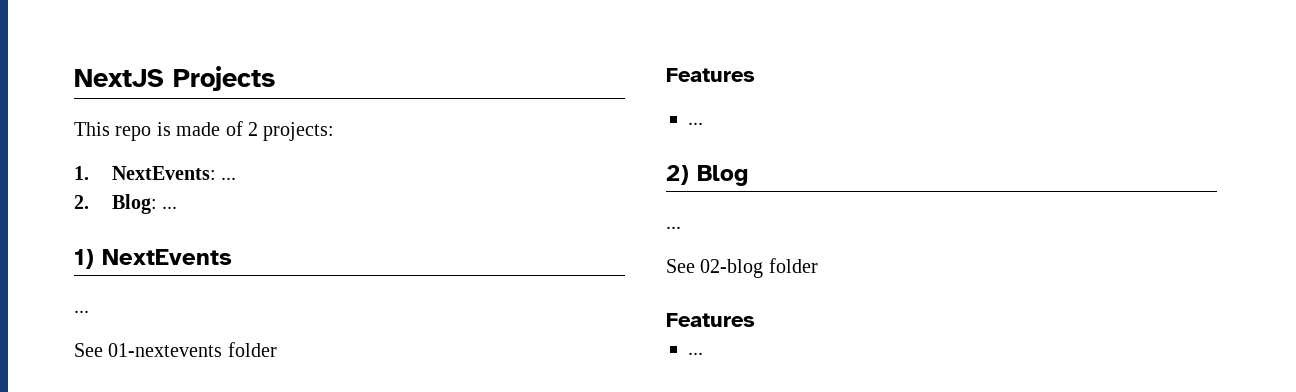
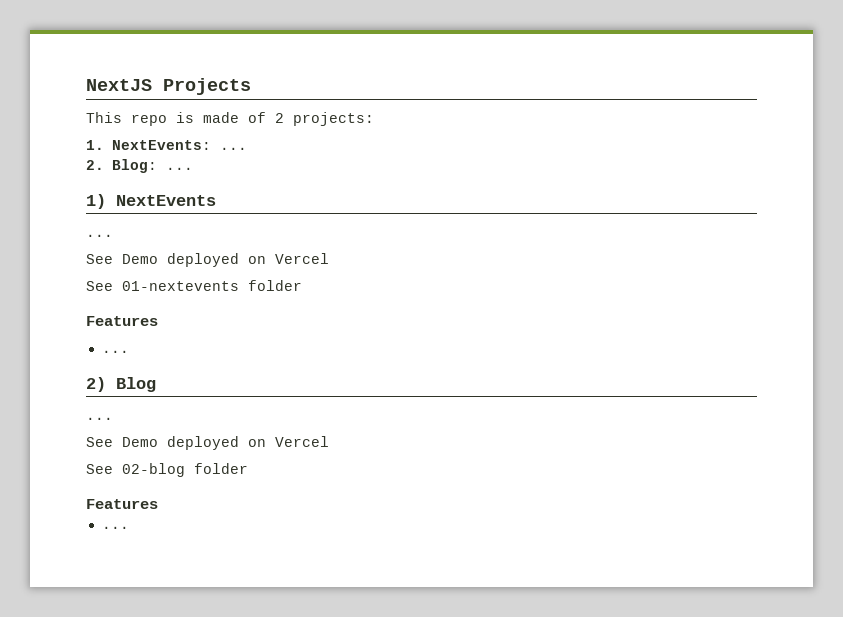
(89, 311) none -> [86,253,329,267] // See Demo deployed on Vercel
(681, 227) none -> [86,436,329,450] // See Demo deployed on Vercel

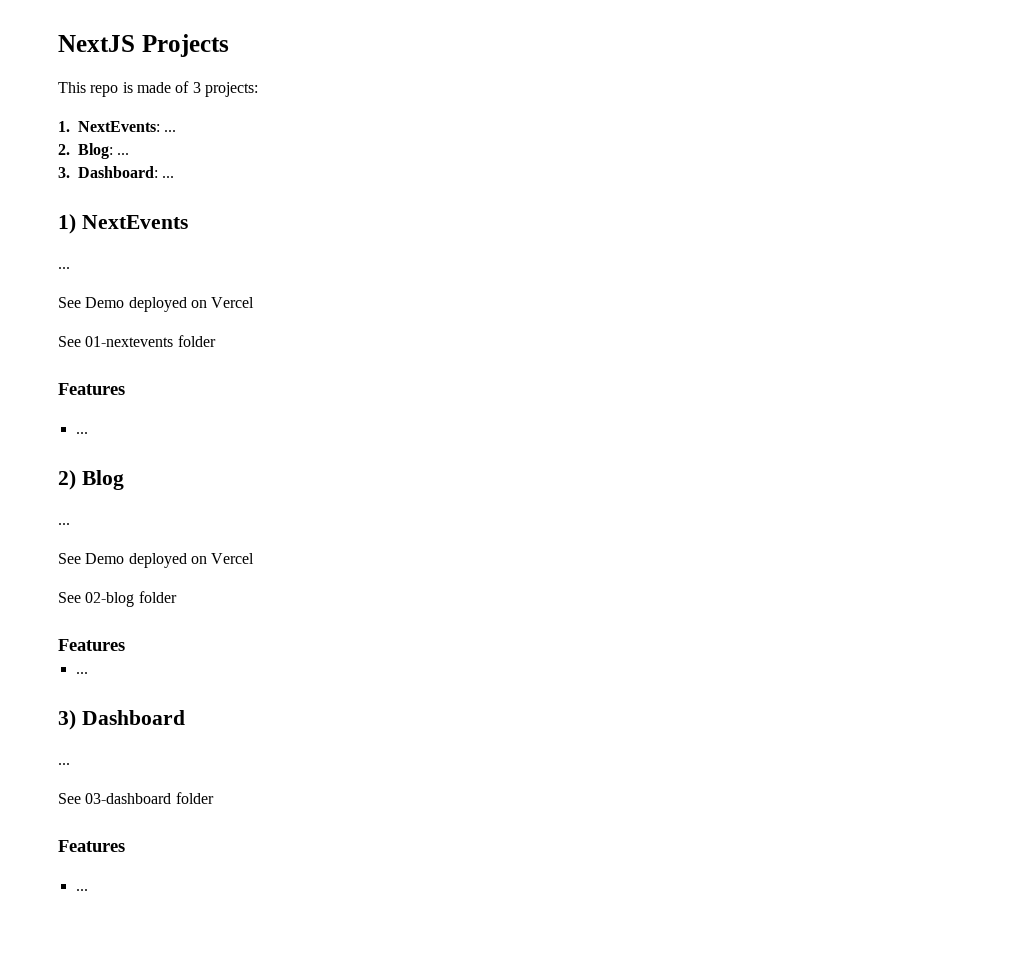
[275,113,284,123] 2 -> [192,82,201,93] 3
(194, 168) none -> [58,166,175,178] // 3. Dashboard: ...
(129, 527) none -> [58,710,185,730] [58,763,70,765] [58,792,214,804] [58,840,125,852] [75,889,88,891] // 3) Dashboard // ... // See 03-dashboard folder // Features // ...

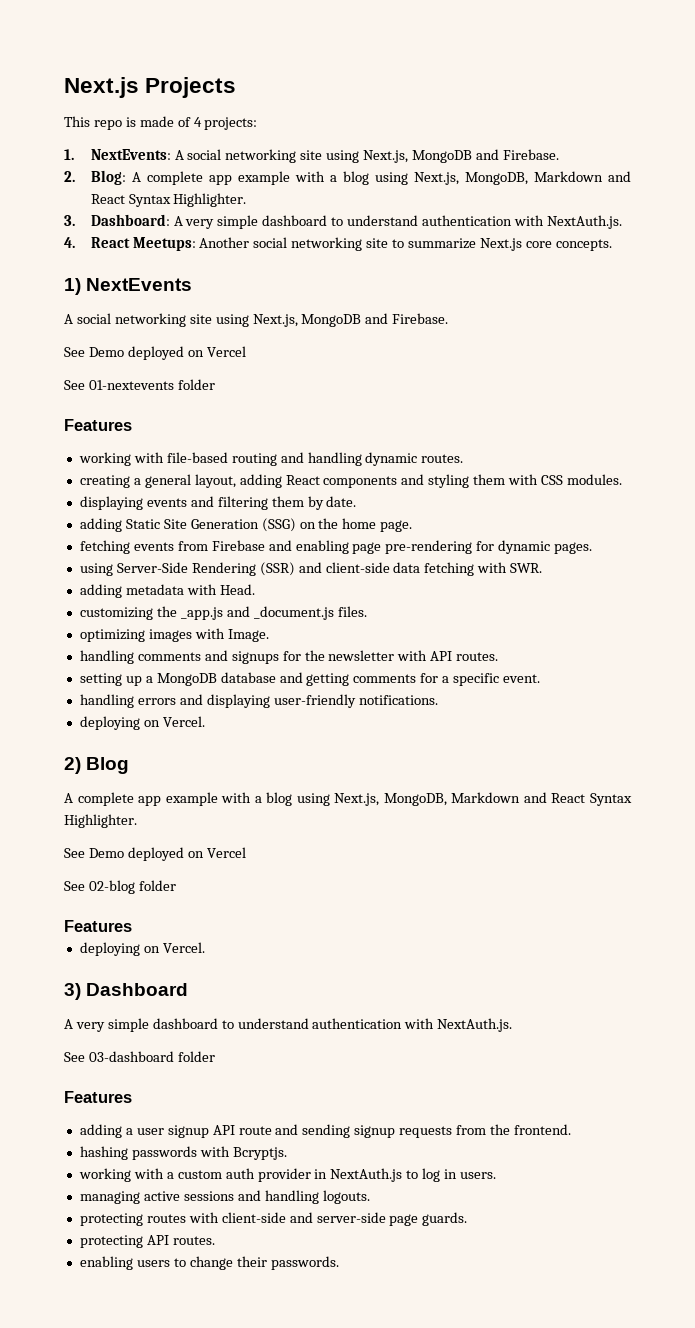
[58,35,135,52] NextJS -> [64,77,139,98] Next.js
[192,82,201,93] 3 -> [193,117,202,127] 4
[164,130,177,132] [58,143,130,159] [58,166,175,178] [58,214,188,234] [58,267,70,269] ... // 2. Blog: ... // 3. Dashboard: ... // 1) NextEvents // ... -> [174,149,559,163] [64,170,632,185] [90,193,247,207] [64,214,622,229] [64,237,612,251] [64,278,193,295] [64,313,449,327] A social networking site using Next.js, MongoDB and Firebase. // 2. Blog: A complete app example with a blog using Next.js, MongoDB, Markdown and React Syntax Highlighter. // 3. Dashboard: A very simple dashboard to understand authentication with NextAuth.js. // 4. React Meetups: Another social networking site to summarize Next.js core concepts. // 1) NextEvents // A social networking site using Next.js, MongoDB and Firebase.
[75,432,88,434] [58,470,124,490] [58,523,70,525] ... // 2) Blog // ... -> [78,452,464,466] [79,474,622,488] [79,496,357,510] [79,518,413,532] [79,540,593,554] [79,562,543,576] [79,584,255,598] [79,606,367,620] [79,628,269,642] [79,650,499,664] [79,672,541,686] [79,694,438,708] [79,716,205,730] [64,757,130,774] [64,792,633,806] [64,814,137,828] working with file-based routing and handling dynamic routes. // creating a general layout, adding React components and styling them with CSS modules. // displaying events and filtering them by date. // adding Static Site Generation (SSG) on the home page. // fetching events from Firebase and enabling page pre-rendering for dynamic pages. // using Server-Side Rendering (SSR) and client-side data fetching with SWR. // adding metadata with Head. // customizing the _app.js and _document.js files. // optimizing images with Image. // handling comments and signups for the newsletter with API routes. // setting up a MongoDB database and getting comments for a specific event. // handling errors and displaying user-friendly notifications. // deploying on Vercel. // 2) Blog // A complete app example with a blog using Next.js, MongoDB, Markdown and React Syntax Highlighter.
[75,672,88,674] ... -> [79,942,205,956] deploying on Vercel.
[58,763,70,765] [58,792,214,804] [58,840,125,852] [75,889,88,891] ... // See 03-dashboard folder // Features // ... -> [64,1018,513,1032] [64,1051,215,1062] [64,1091,132,1103] [79,1124,571,1138] [79,1146,287,1160] [78,1168,497,1182] [79,1190,370,1204] [79,1212,468,1226] [79,1235,215,1248] [79,1256,339,1270] A very simple dashboard to understand authentication with NextAuth.js. // See 03-dashboard folder // Features // adding a user signup API route and sending signup requests from the frontend. // hashing passwords with Bcryptjs. // working with a custom auth provider in NextAuth.js to log in users. // managing active sessions and handling logouts. // protecting routes with client-side and server-side page guards. // protecting API routes. // enabling users to change their passwords.

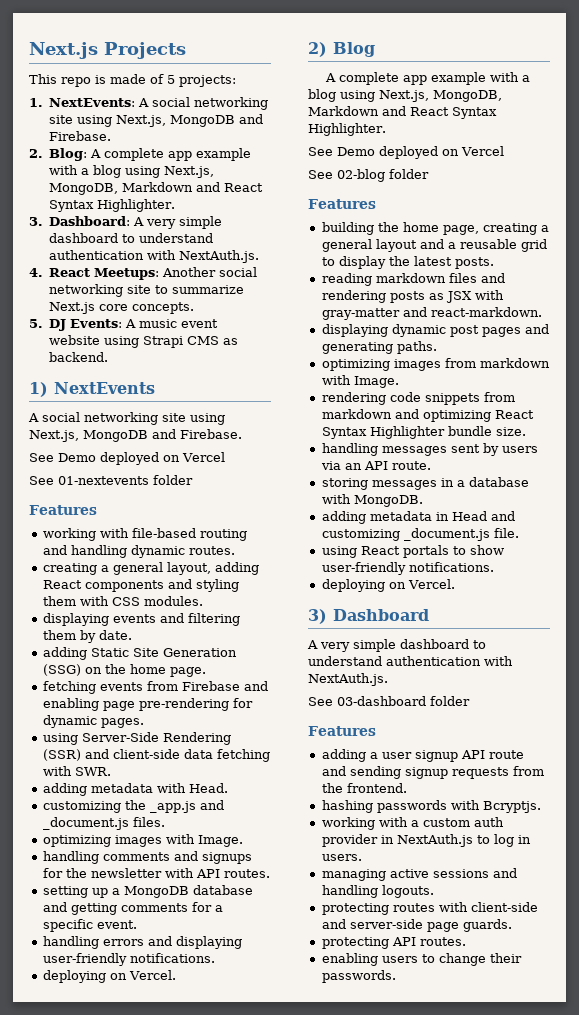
[193,117,202,127] 4 -> [167,75,175,84] 5
(612, 245) none -> [29,319,219,331] [49,335,239,348] [49,352,109,362] // 5. DJ Events: A music event website using Strapi CMS as backend.
(132, 926) none -> [321,222,549,235] [321,239,547,252] [321,256,494,269] [321,273,505,286] [321,290,504,303] [321,307,542,320] [321,324,549,337] [321,341,437,354] [321,358,550,371] [321,375,399,388] [321,392,515,405] [321,409,534,422] [321,426,526,439] [321,443,538,456] [320,461,431,470] [321,477,529,490] [321,494,423,507] [321,511,515,524] [321,528,519,541] [321,545,504,558] [321,562,494,575] // building the home page, creating a general layout and a reusable grid to display the latest posts. // reading markdown files and rendering posts as JSX with gray-matter and react-markdown. // displaying dynamic post pages and generating paths. // optimizing images from markdown with Image. // rendering code snippets from markdown and optimizing React Syntax Highlighter bundle size. // handling messages sent by users via an API route. // storing messages in a database with MongoDB. // adding metadata in Head and customizing _document.js file. // using React portals to show user-friendly notifications.

